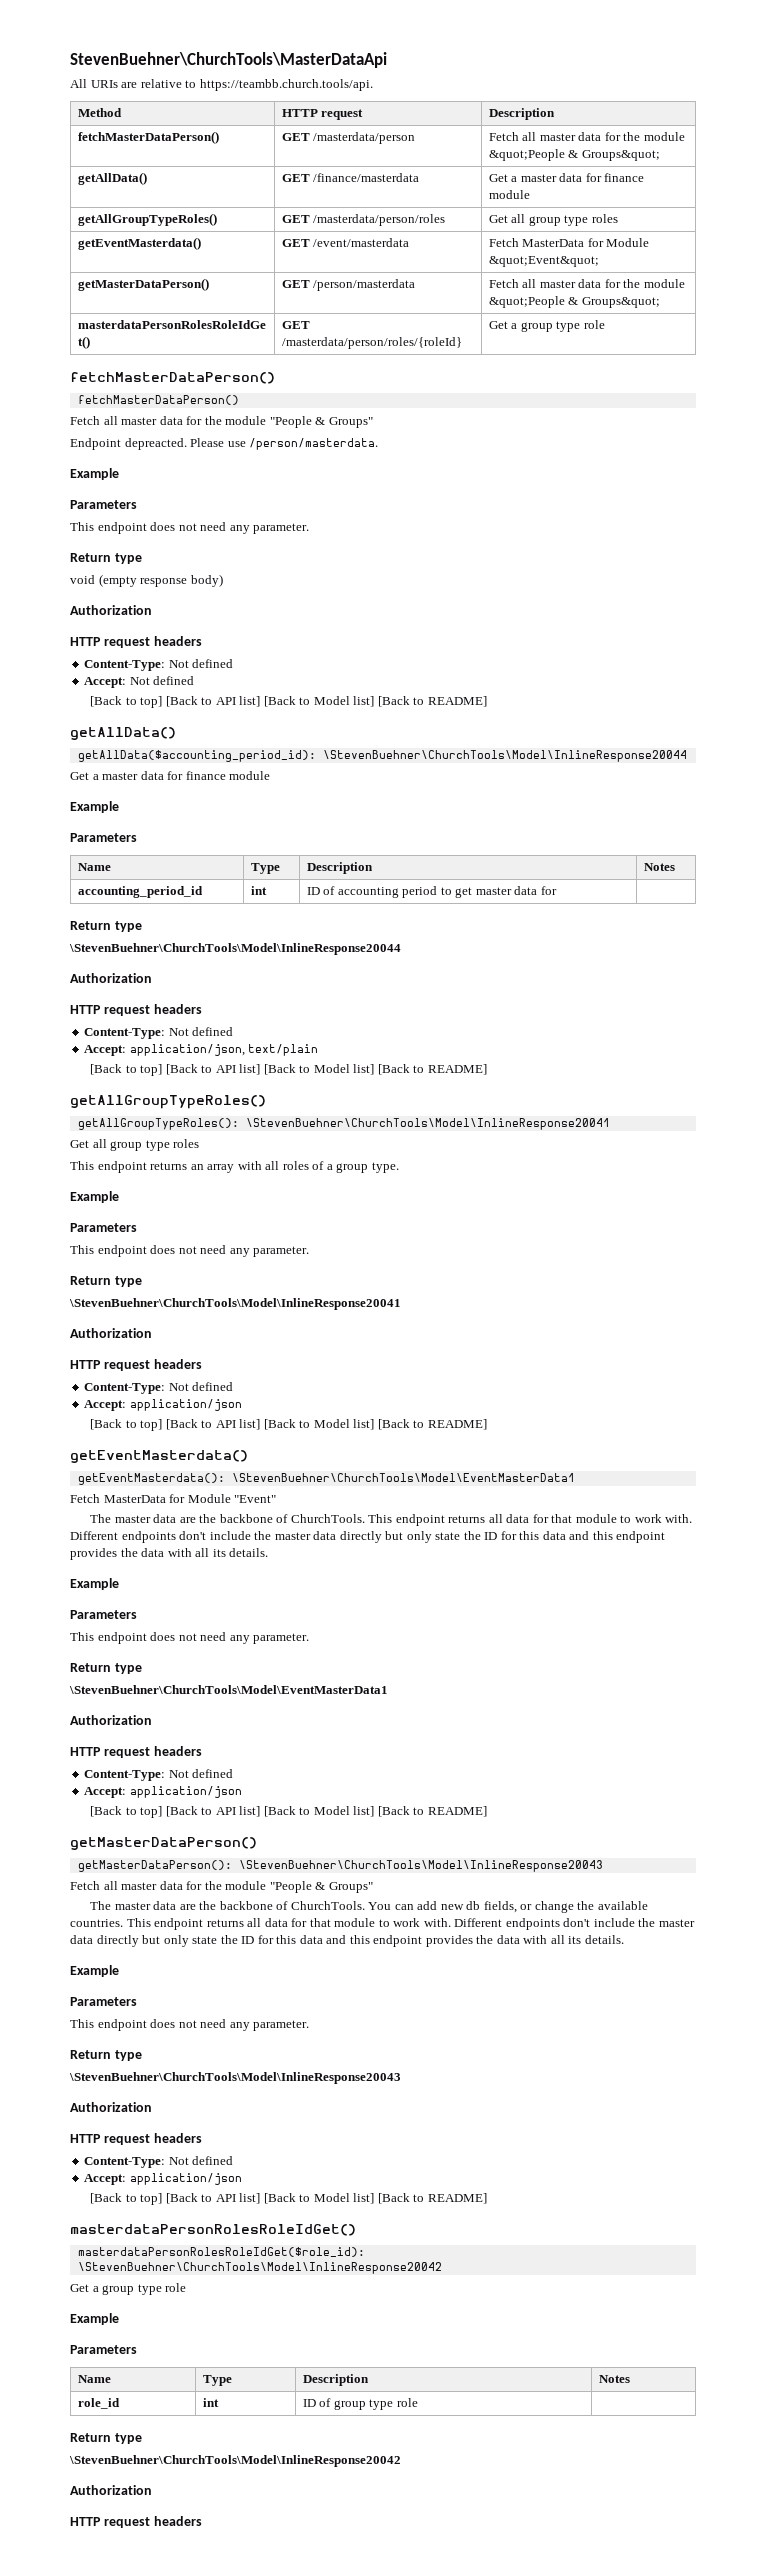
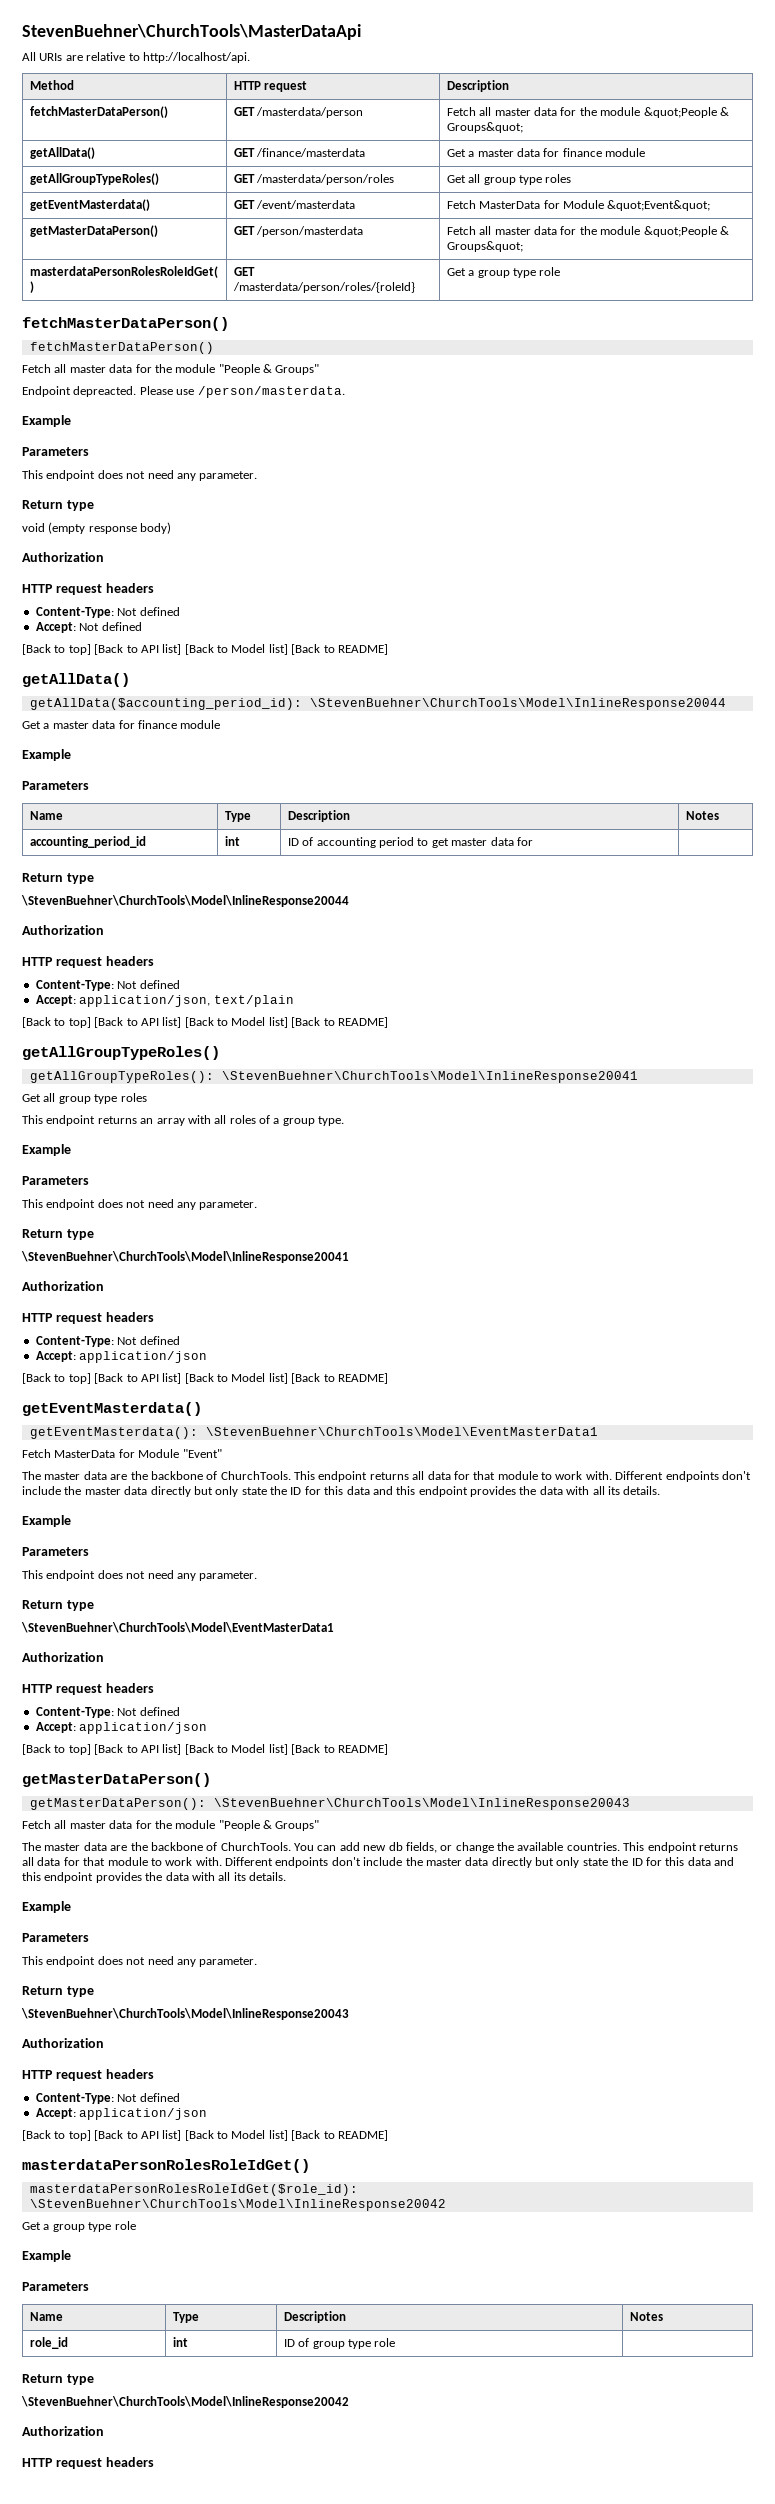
[199,79,373,91] https://teambb.church.tools/api. -> [142,52,250,63] http://localhost/api.

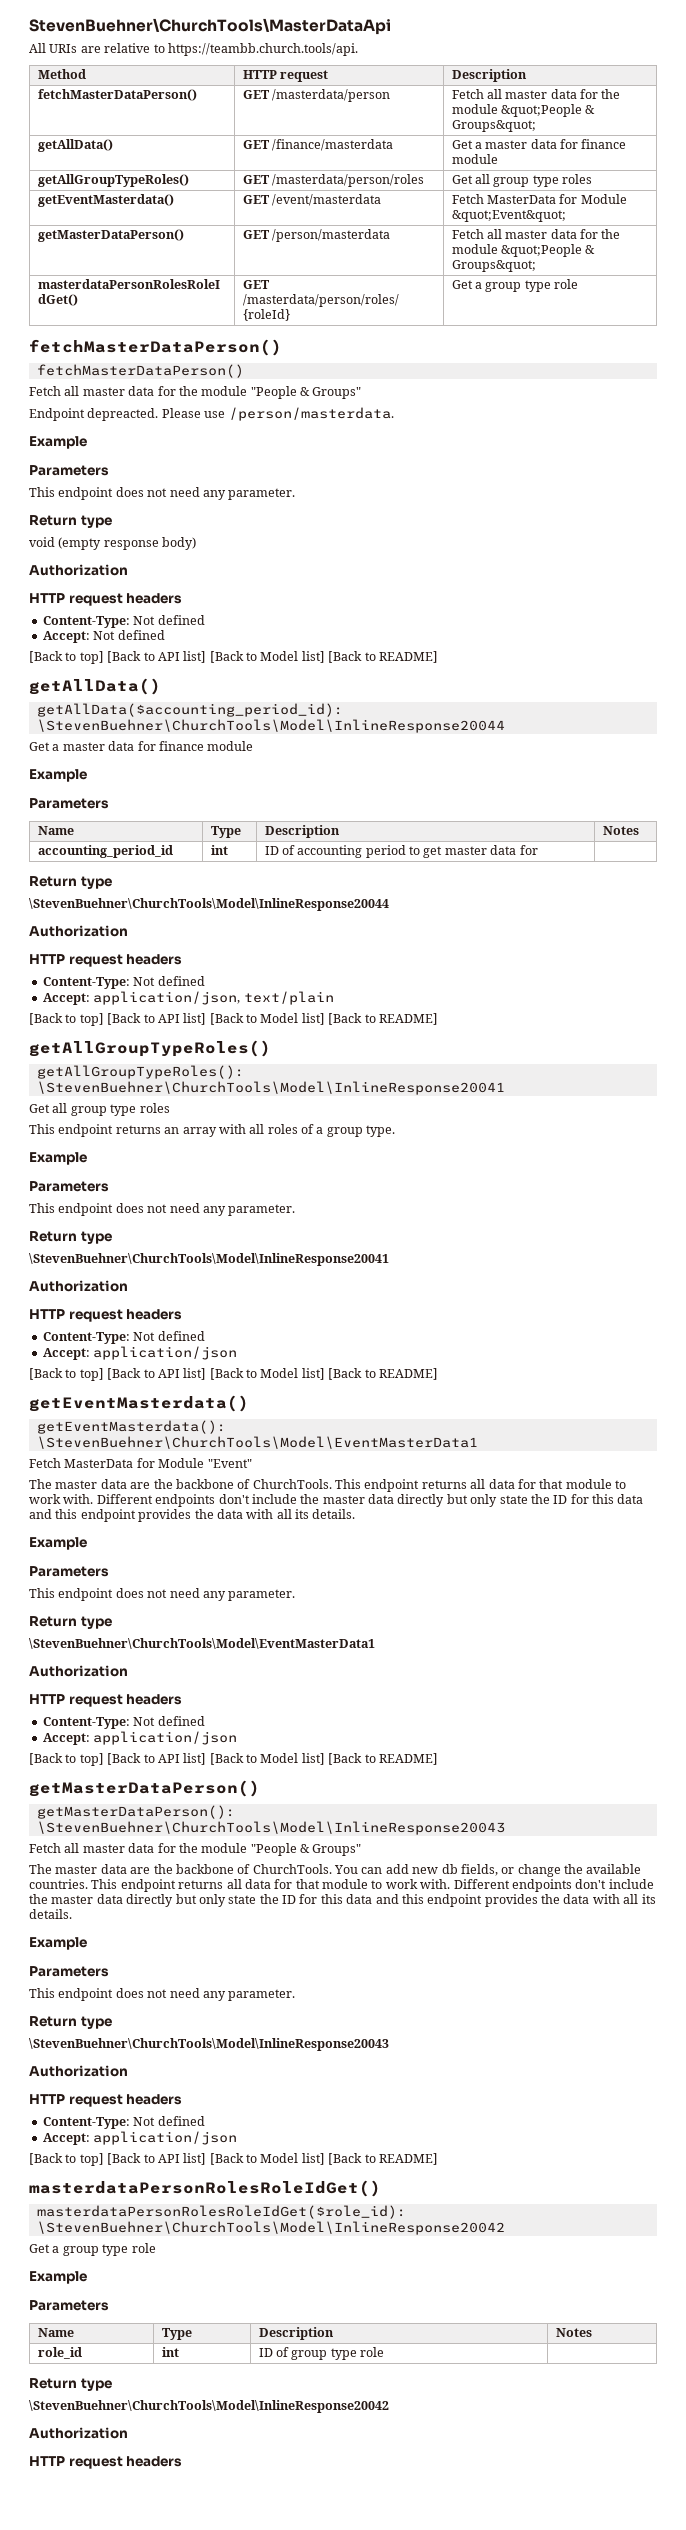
[142,52,250,63] http://localhost/api. -> [167,43,358,56] https://teambb.church.tools/api.

